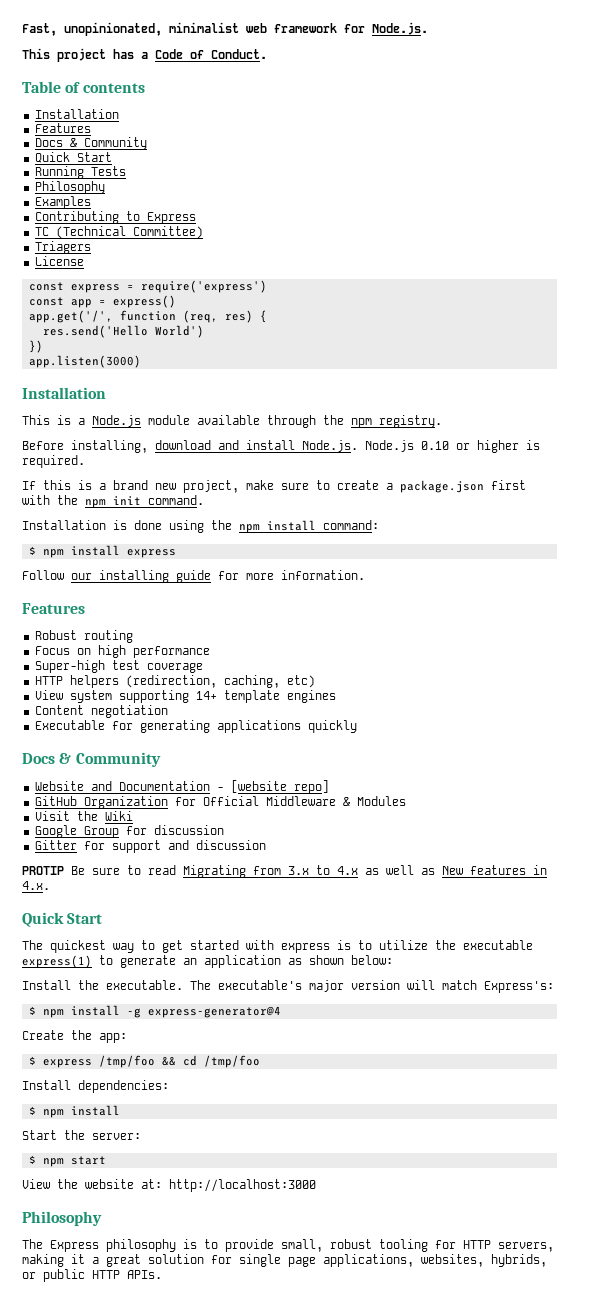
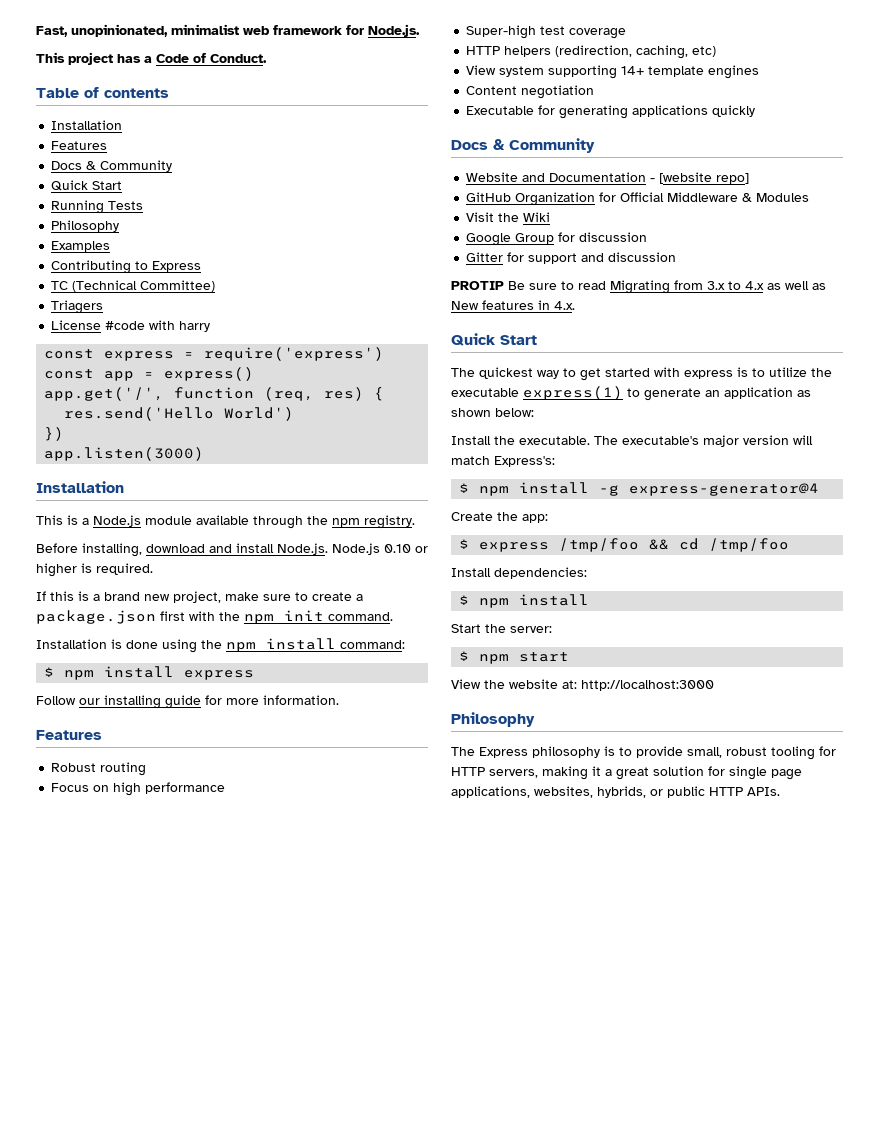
(84, 261) none -> [105,320,211,332] #code with harry

